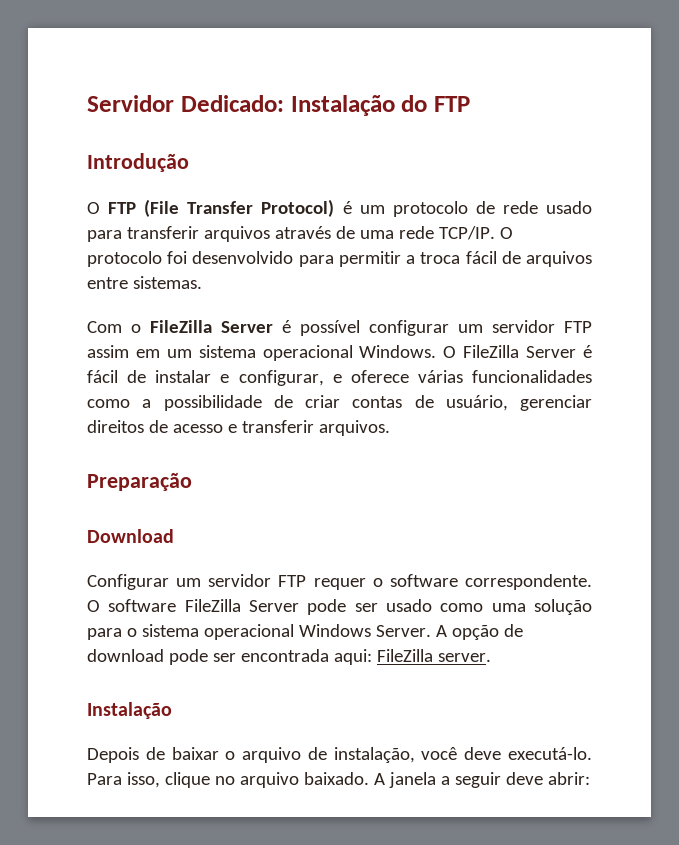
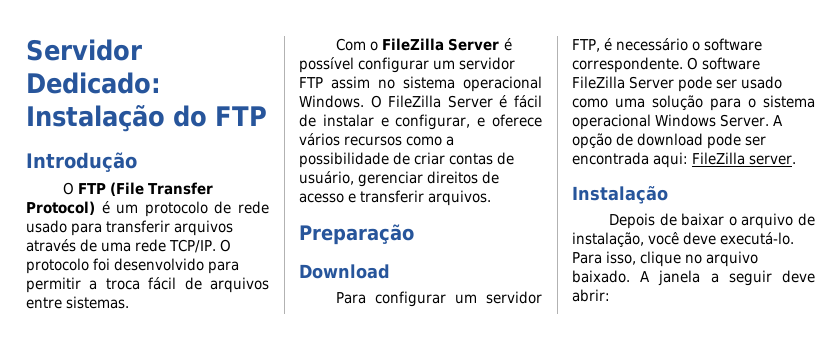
[135,349,192,358] em um -> [378,79,395,89] no
[417,370,592,383] várias funcionalidades -> [299,133,403,146] vários recursos
[87,574,366,590] Configurar um servidor FTP requer -> [336,291,542,307] [572,38,689,52] Para configurar um servidor FTP, é necessário

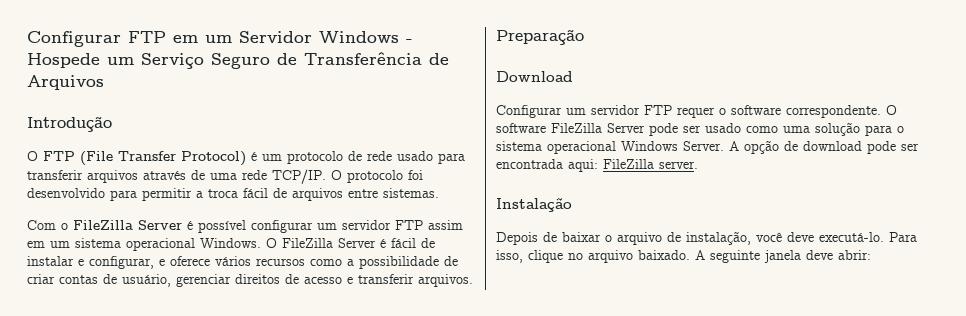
[26,39,142,61] [26,72,161,94] [26,105,267,132] Servidor Dedicado: Instalação do FTP -> [27,31,413,47] [27,52,449,69] [27,75,104,90] Configurar FTP em um Servidor Windows - Hospede um Serviço Seguro de Transferência de Arquivos
[378,79,395,89] no -> [27,241,70,248] em um
[336,291,542,307] [572,38,689,52] Para configurar um servidor FTP, é necessário -> [496,105,715,118] Configurar um servidor FTP requer
[658,270,772,286] janela a seguir -> [710,250,801,263] seguinte janela

